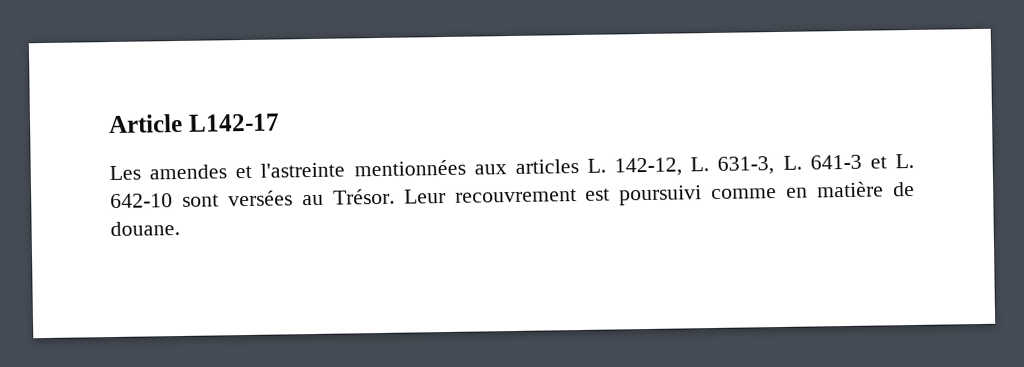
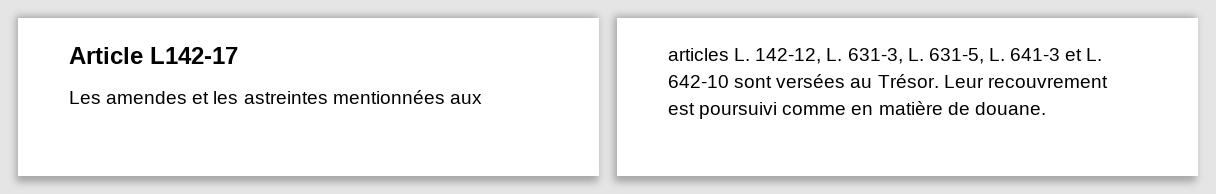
[260,162,346,178] l'astreinte -> [213,91,328,104] les astreintes
(802, 162) none -> [928,48,1005,64] 631-5, L.

